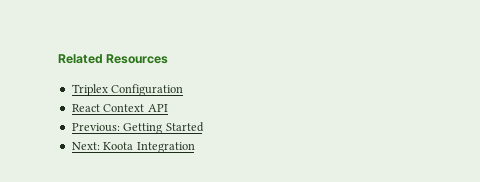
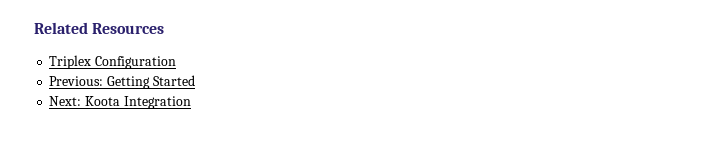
[71,104,168,112] // React Context API -> (177, 62) none

